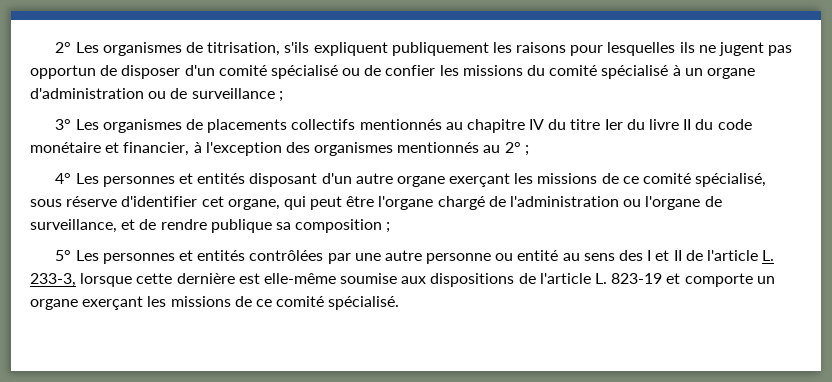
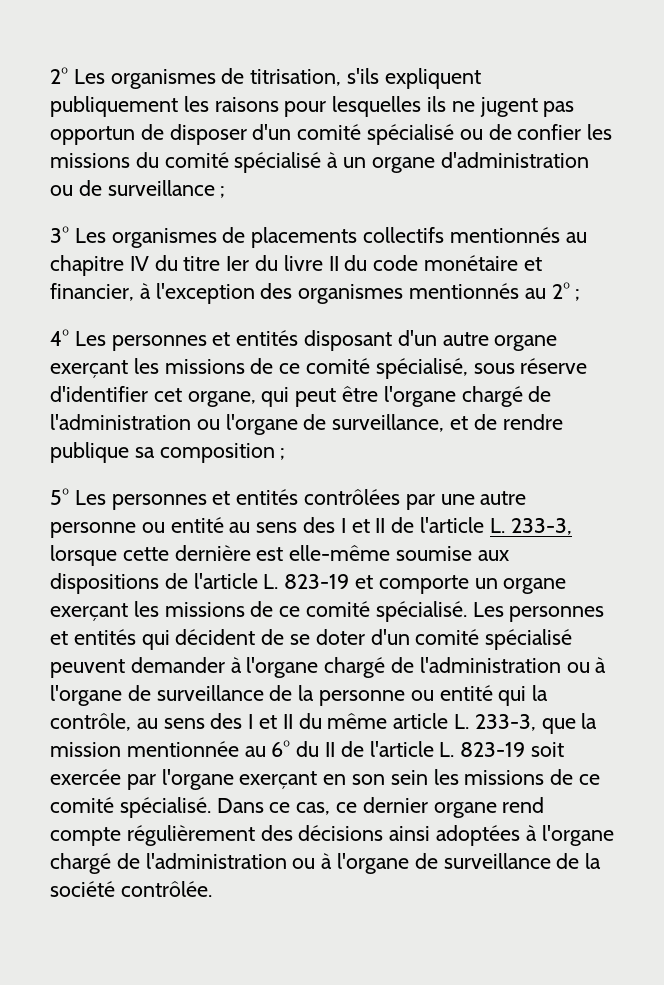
(400, 303) none -> [472,602,605,622] [50,629,573,650] [50,657,607,678] [50,685,549,706] [50,713,598,734] [50,740,565,757] [50,769,601,790] [50,797,545,818] [50,825,614,846] [50,853,602,874] [50,881,212,897] Les personnes et entités qui décident de se doter d'un comité spécialisé peuvent demander à l'organe chargé de l'administration ou à l'organe de surveillance de la personne ou entité qui la contrôle, au sens des I et II du même article L. 233-3, que la mission mentionnée au 6° du II de l'article L. 823-19 soit exercée par l'organe exerçant en son sein les missions de ce comité spécialisé. Dans ce cas, ce dernier organe rend compte régulièrement des décisions ainsi adoptées à l'organe chargé de l'administration ou à l'organe de surveillance de la société contrôlée.

